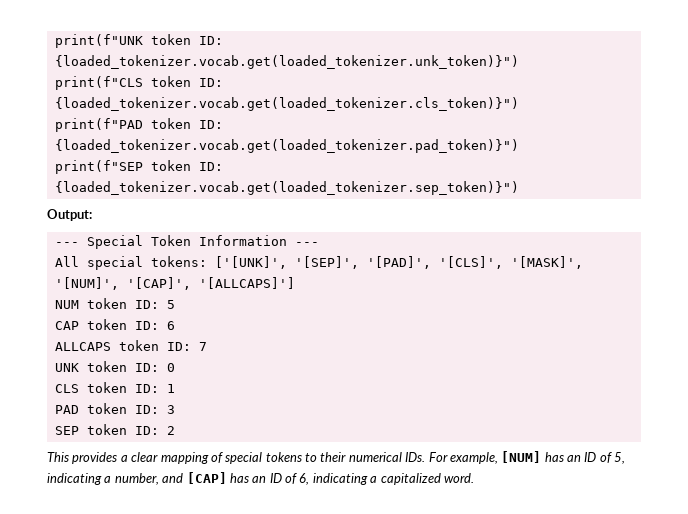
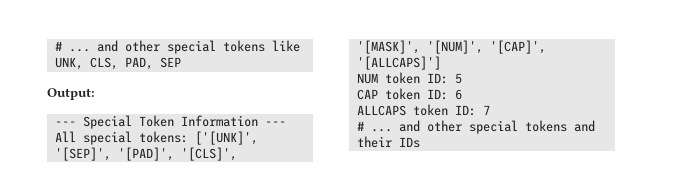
[54,34,223,48] [54,55,519,69] [54,76,223,90] [54,97,519,111] [54,118,223,132] [54,139,519,153] [54,160,223,174] [54,181,519,195] print(f"UNK token ID: {loaded_tokenizer.vocab.get(loaded_tokenizer.unk_token)}") // print(f"CLS token ID: {loaded_tokenizer.vocab.get(loaded_tokenizer.cls_token)}") // print(f"PAD token ID: {loaded_tokenizer.vocab.get(loaded_tokenizer.pad_token)}") // print(f"SEP token ID: {loaded_tokenizer.vocab.get(loaded_tokenizer.sep_token)}") -> [55,40,301,54] [55,57,182,70] # ... and other special tokens like UNK, CLS, PAD, SEP
[54,361,175,372] [54,382,175,393] [54,403,175,414] [54,424,175,435] [47,451,626,464] [47,472,474,485] UNK token ID: 0 // CLS token ID: 1 // PAD token ID: 3 // SEP token ID: 2 // This provides a clear mapping of special tokens to their numerical IDs. For example, [NUM] has an ID of 5, indicating a number, and [CAP] has an ID of 6, indicating a capitalized word. -> [357,120,596,134] [357,136,421,148] # ... and other special tokens and their IDs

